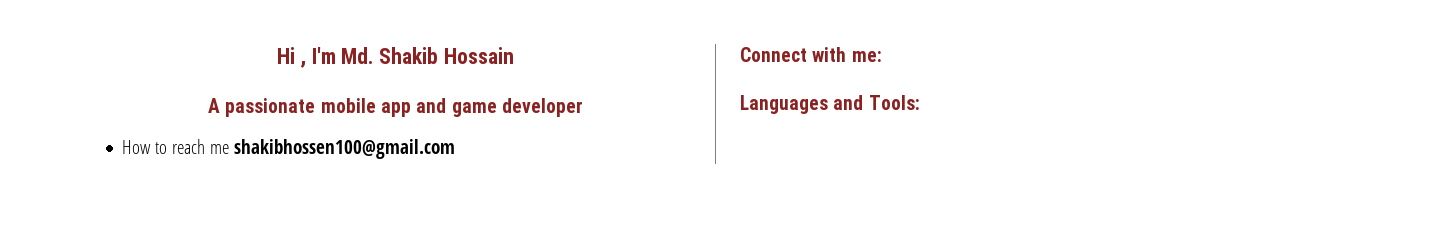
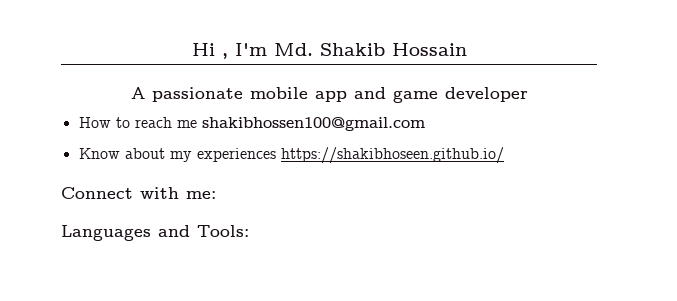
(456, 149) none -> [78,147,504,164] // Know about my experiences https://shakibhoseen.github.io/

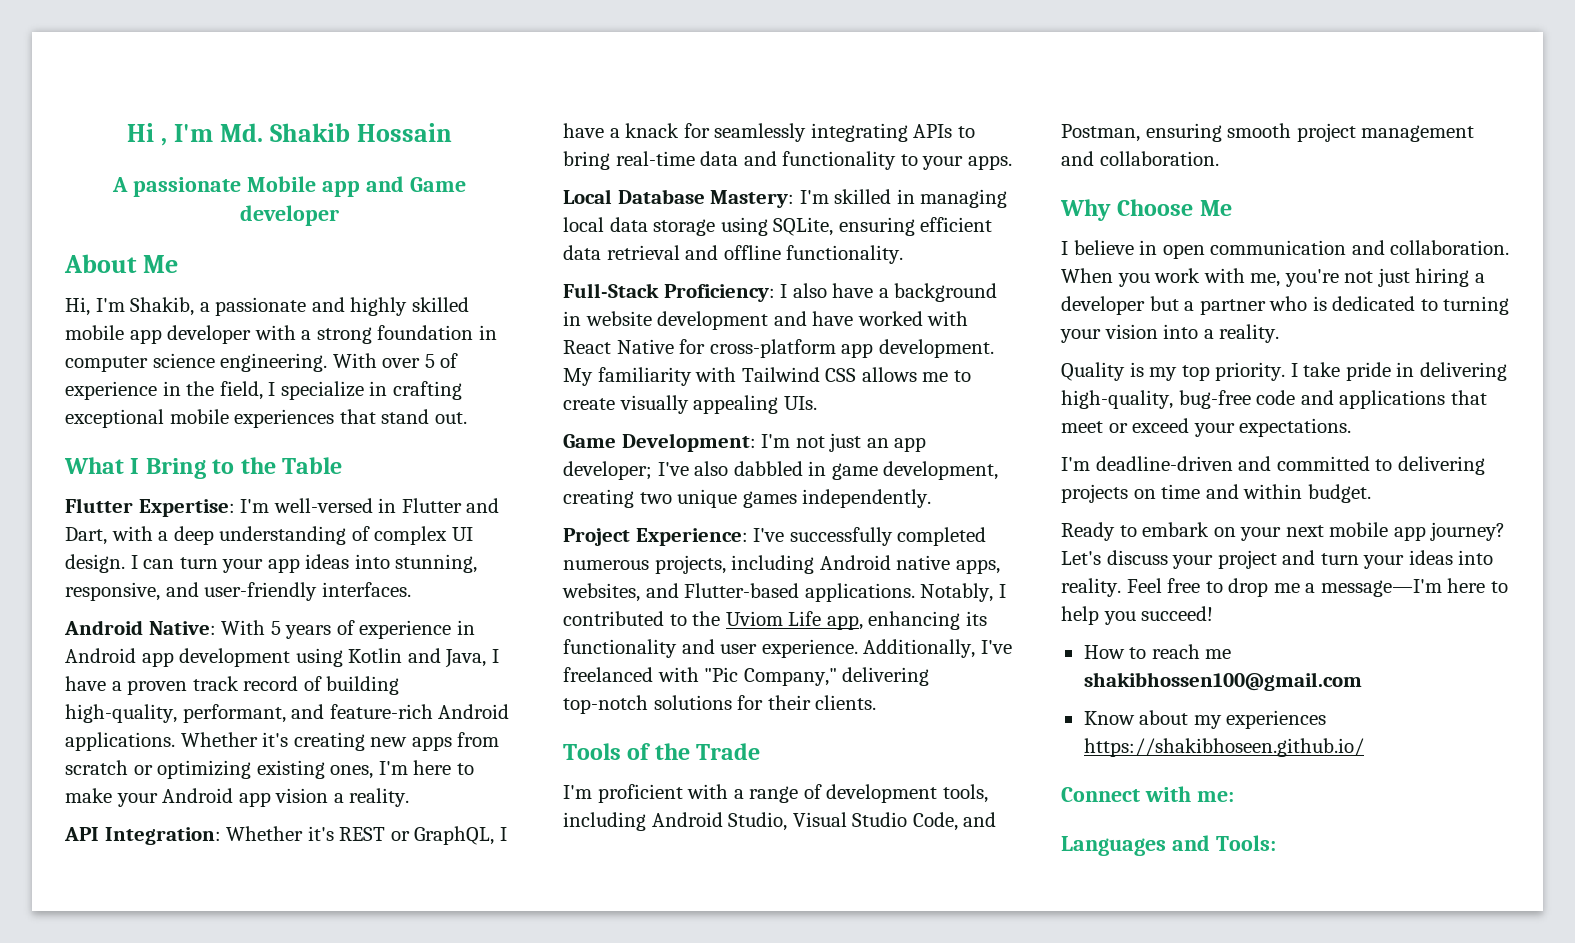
[249,87,528,103] mobile app and game developer -> [247,176,466,197] [240,205,339,226] [64,254,179,273] [65,297,469,316] [65,325,497,344] [65,353,459,372] [65,381,462,400] [65,409,467,428] [64,457,343,479] [65,498,500,517] [65,526,473,545] [65,554,478,573] [65,582,411,601] [64,620,475,639] [65,648,499,668] [65,676,400,695] [65,704,510,723] [65,732,500,751] [65,760,474,779] [65,788,410,807] [64,826,507,845] [563,123,975,142] [563,151,1012,170] [563,189,1008,208] [563,217,993,236] [563,245,904,264] [563,283,998,302] [563,311,969,330] [563,339,994,358] [563,367,971,386] [563,395,817,414] [563,433,927,452] [563,461,999,480] [563,489,932,508] [563,527,987,546] [563,555,1000,574] [562,583,1006,602] [563,611,987,630] [563,639,1012,658] [563,667,930,686] [563,695,877,714] [563,743,761,760] [563,784,988,803] [563,812,997,831] [1061,123,1475,142] [1061,151,1219,166] [1060,199,1232,221] [1061,240,1510,259] [1061,268,1485,287] [1061,296,1510,315] [1060,324,1280,343] [1061,362,1507,381] [1061,390,1487,409] [1061,418,1352,437] [1061,456,1485,475] [1061,484,1371,503] [1061,522,1506,541] [1061,550,1494,569] [1061,578,1508,597] [1061,606,1214,625] Mobile app and Game developer // About Me // Hi, I'm Shakib, a passionate and highly skilled mobile app developer with a strong foundation in computer science engineering. With over 5 of experience in the field, I specialize in crafting exceptional mobile experiences that stand out. // What I Bring to the Table // Flutter Expertise: I'm well-versed in Flutter and Dart, with a deep understanding of complex UI design. I can turn your app ideas into stunning, responsive, and user-friendly interfaces. // Android Native: With 5 years of experience in Android app development using Kotlin and Java, I have a proven track record of building high-quality, performant, and feature-rich Android applications. Whether it's creating new apps from scratch or optimizing existing ones, I'm here to make your Android app vision a reality. // API Integration: Whether it's REST or GraphQL, I have a knack for seamlessly integrating APIs to bring real-time data and functionality to your apps. // Local Database Mastery: I'm skilled in managing local data storage using SQLite, ensuring efficient data retrieval and offline functionality. // Full-Stack Proficiency: I also have a background in website development and have worked with React Native for cross-platform app development. My familiarity with Tailwind CSS allows me to create visually appealing UIs. // Game Development: I'm not just an app developer; I've also dabbled in game development, creating two unique games independently. // Project Experience: I've successfully completed numerous projects, including Android native apps, websites, and Flutter-based applications. Notably, I contributed to the Uviom Life app, enhancing its functionality and user experience. Additionally, I've freelanced with "Pic Company," delivering top-notch solutions for their clients. // Tools of the Trade // I'm proficient with a range of development tools, including Android Studio, Visual Studio Code, and Postman, ensuring smooth project management and collaboration. // Why Choose Me // I believe in open communication and collaboration. When you work with me, you're not just hiring a developer but a partner who is dedicated to turning your vision into a reality. // Quality is my top priority. I take pride in delivering high-quality, bug-free code and applications that meet or exceed your expectations. // I'm deadline-driven and committed to delivering projects on time and within budget. // Ready to embark on your next mobile app journey? Let's discuss your project and turn your ideas into reality. Feel free to drop me a message—I'm here to help you succeed!

